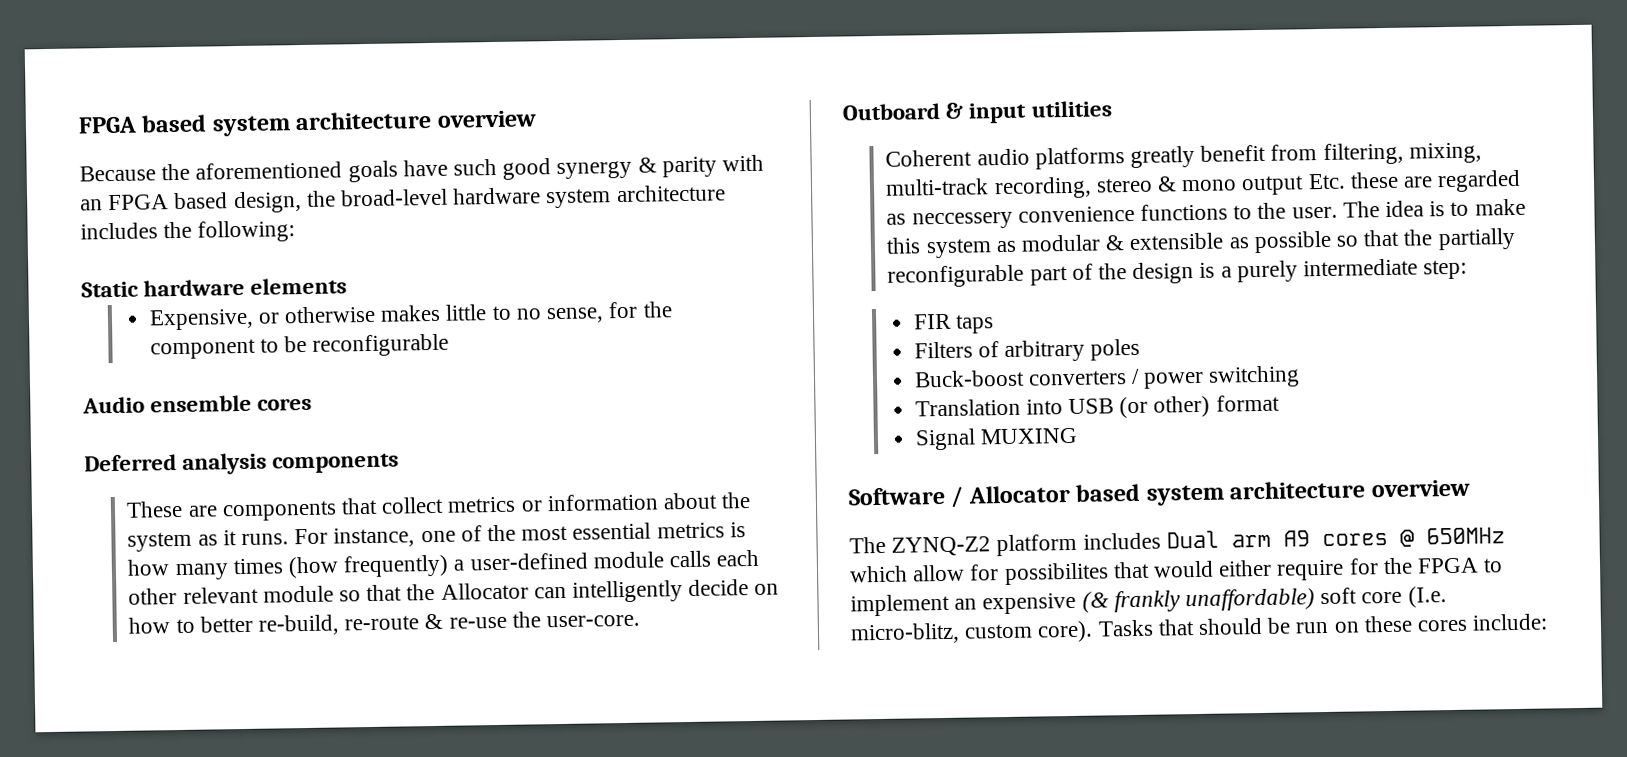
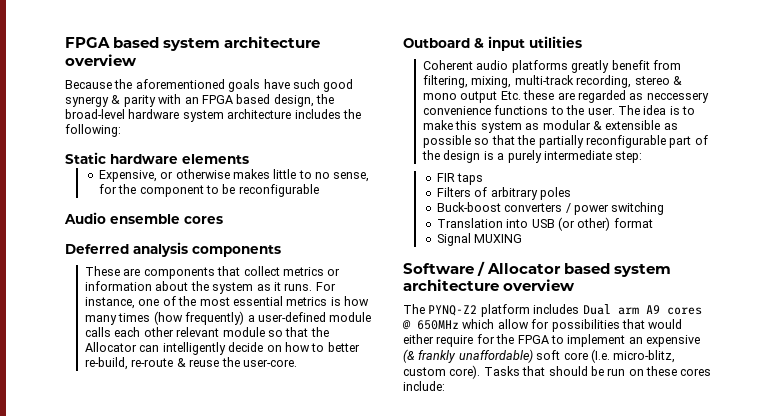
[448,616,507,629] re-use -> [189,359,220,367] reuse
[891,536,992,557] ZYNQ-Z2 -> [428,305,478,316] PYNQ-Z2
[1003,562,1109,586] possibilites -> [551,319,620,332] possibilities

